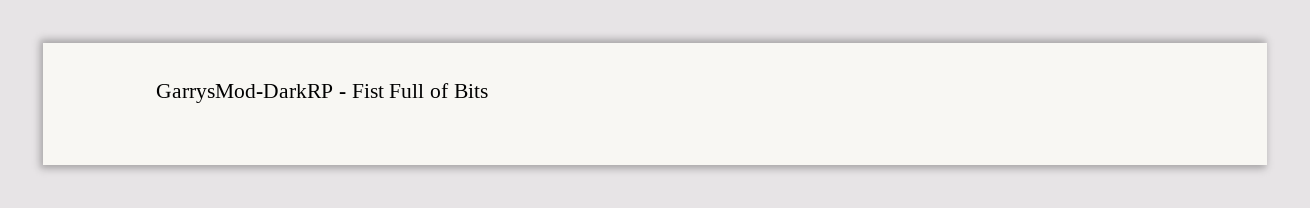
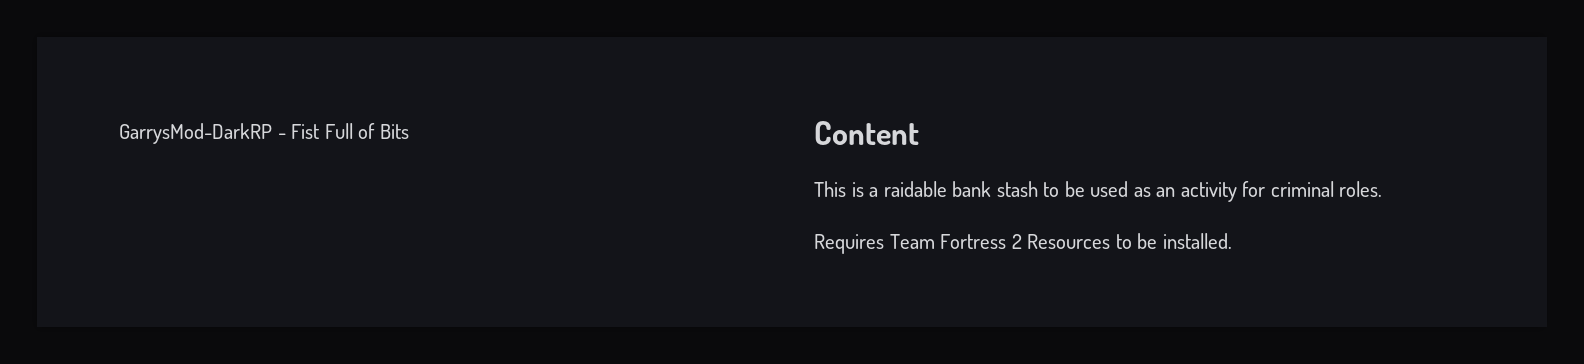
(489, 91) none -> [814,121,919,145] [814,181,1383,202] [814,233,1232,254] // Content // This is a raidable bank stash to be used as an activity for criminal roles. // Requires Team Fortress 2 Resources to be installed.

